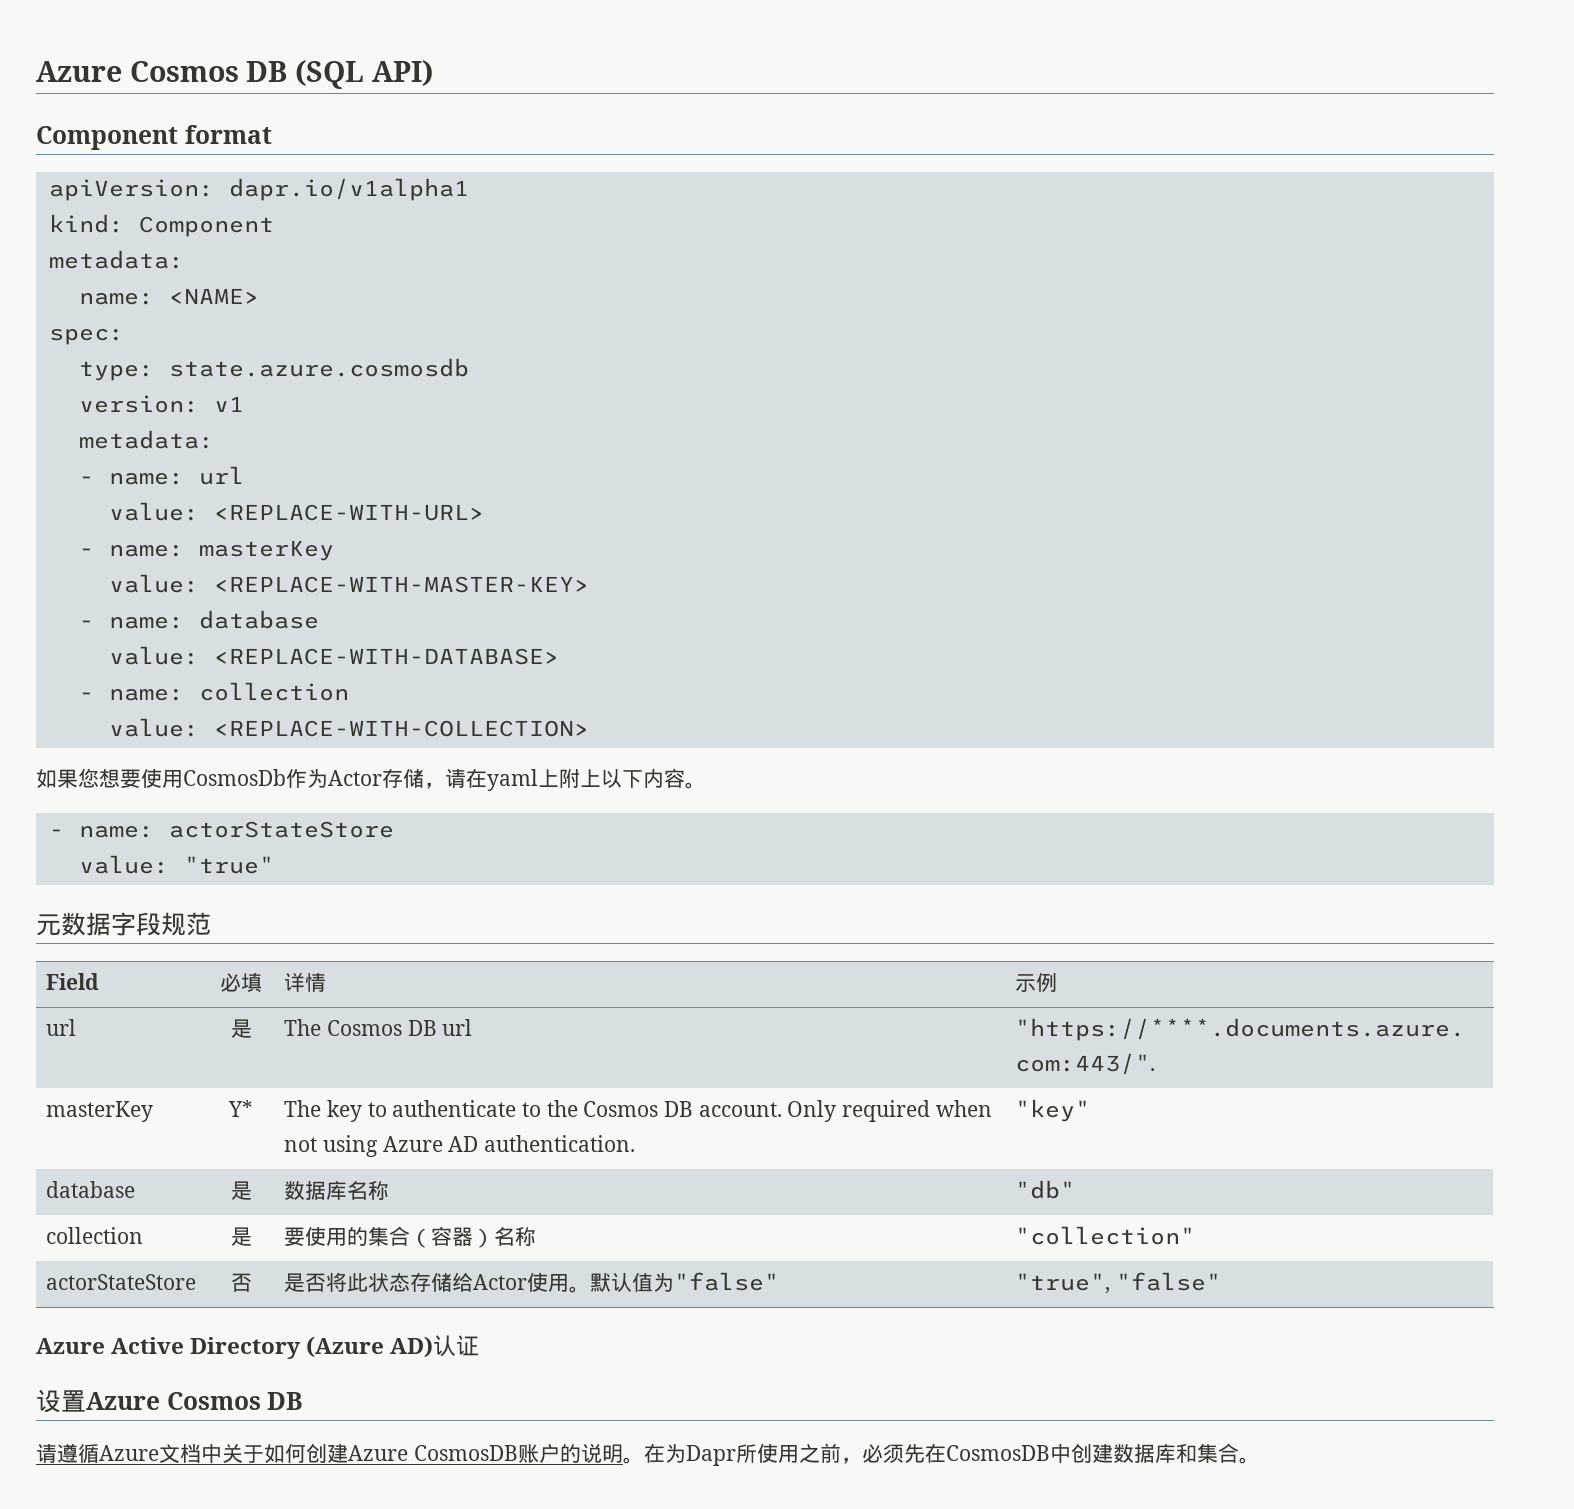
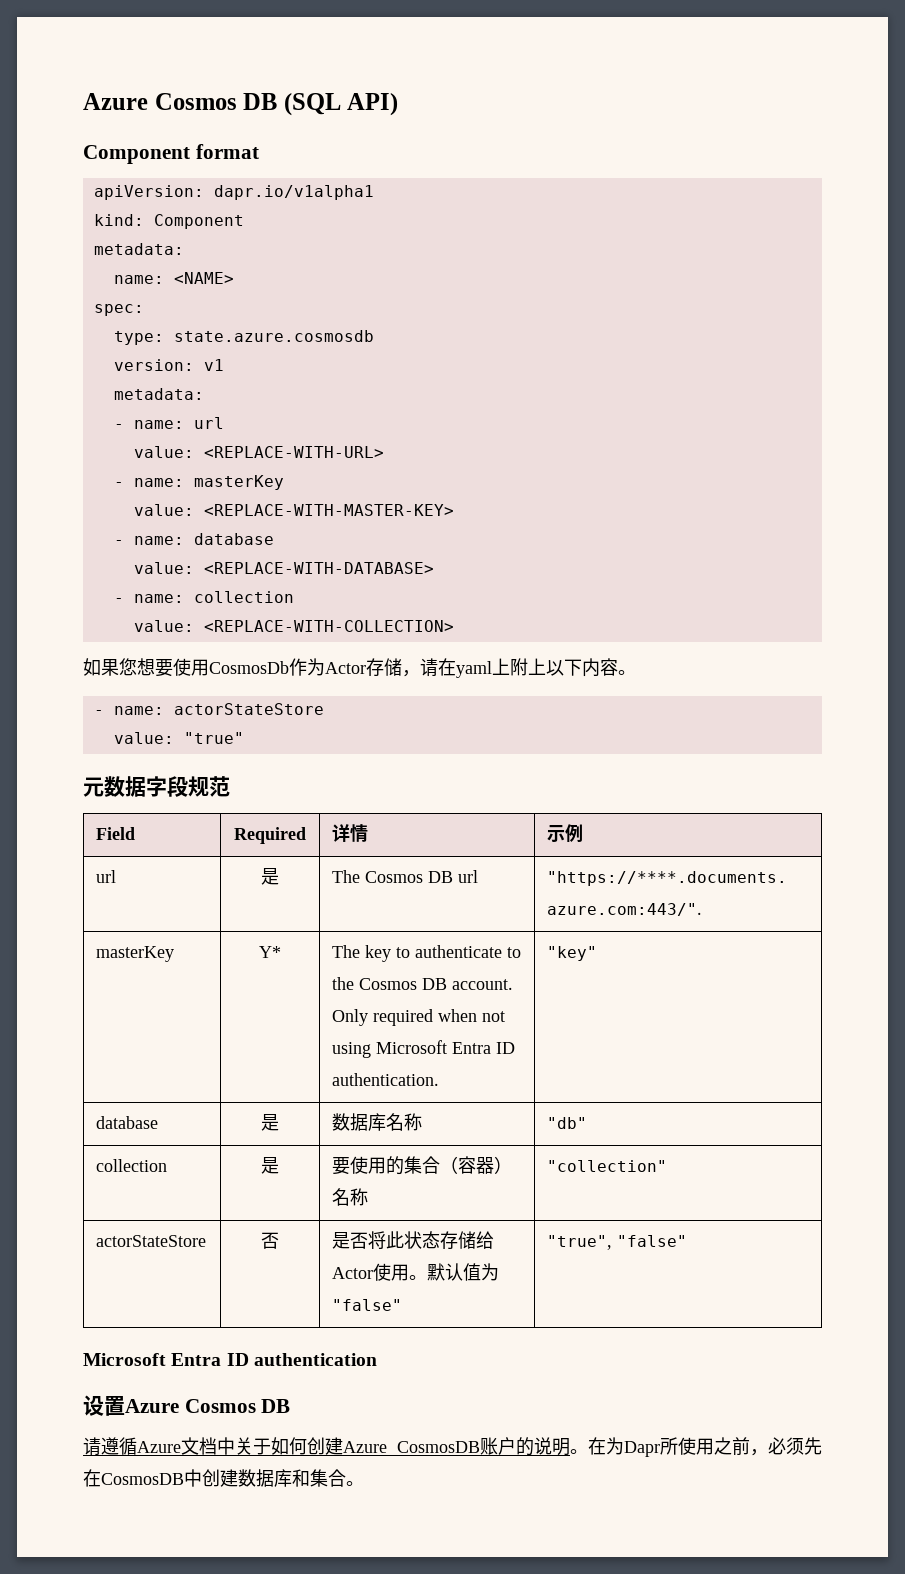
[220,972,262,993] 必填 -> [234,827,306,844] Required
[382,1136,479,1152] Azure AD -> [376,1040,516,1054] Microsoft Entra ID
[36,1335,480,1359] Azure Active Directory (Azure AD)认证 -> [83,1353,377,1366] Microsoft Entra ID authentication

